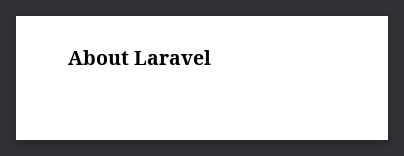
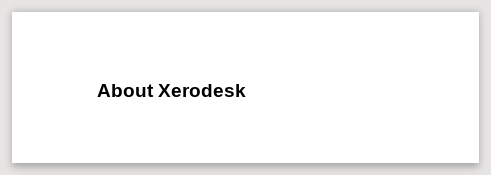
[134,50,212,65] Laravel -> [158,84,247,97] Xerodesk

